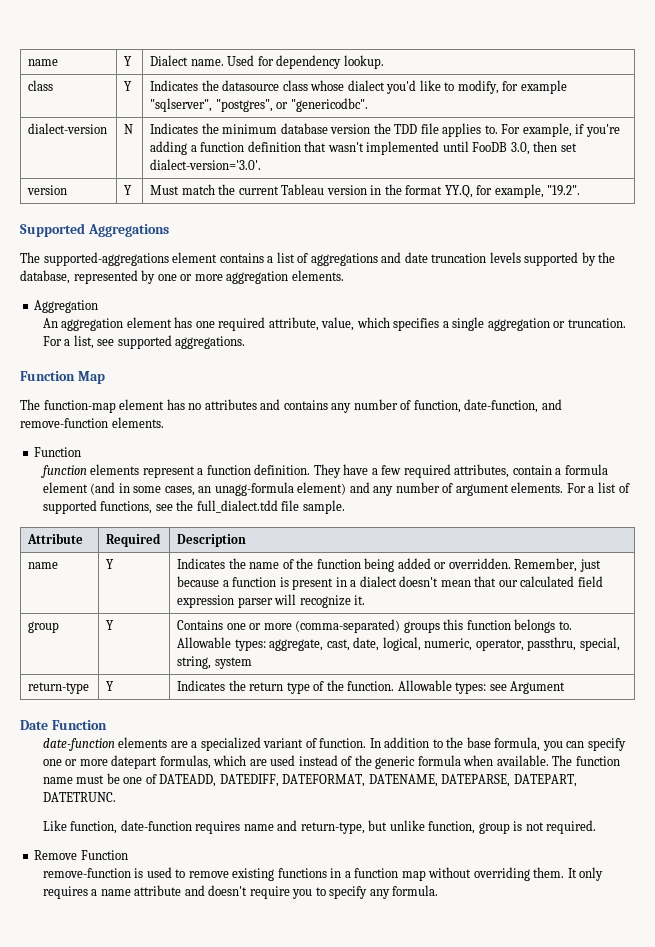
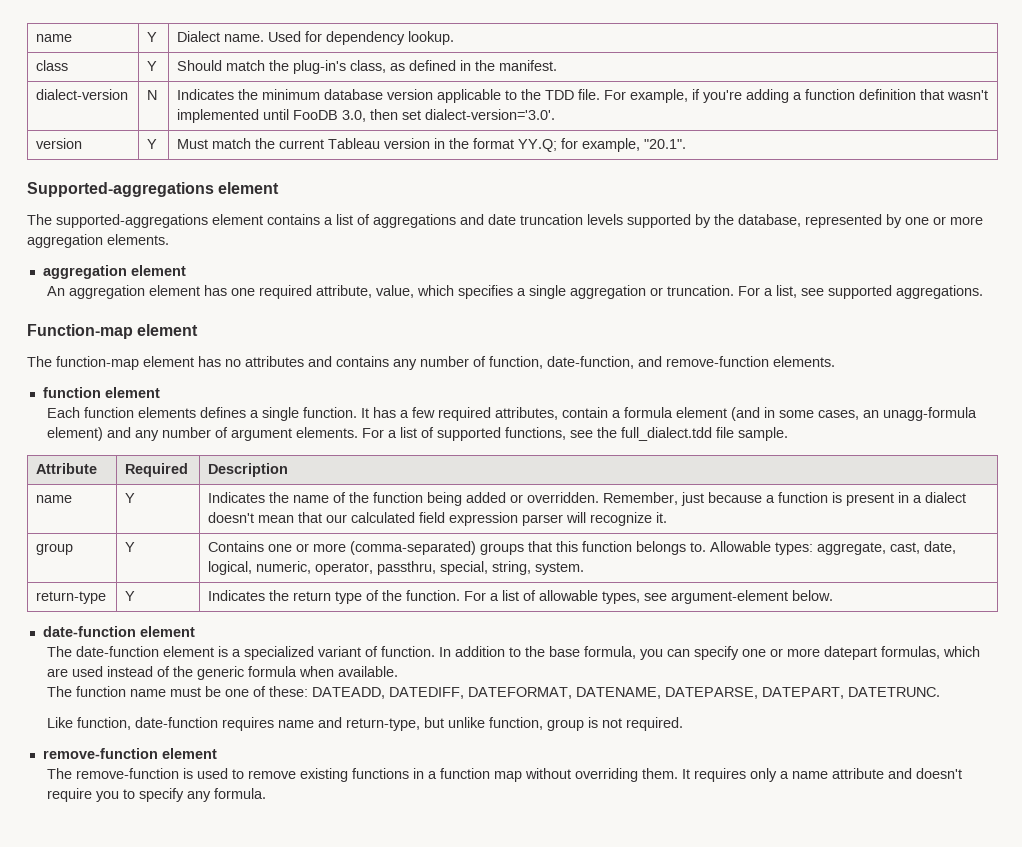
[150,80,567,94] [150,98,368,112] Indicates the datasource class whose dialect you'd like to modify, for example "sqlserver", "postgres", or "genericodbc". -> [177,60,558,74] Should match the plug-in's class, as defined in the manifest.
[373,123,498,137] the TDD file applies to. -> [437,89,601,103] applicable to the TDD file.
[444,185,473,198] YY.Q, -> [518,139,558,152] YY.Q;
[547,185,581,196] [20,223,169,237] "19.2". // Supported Aggregations -> [644,139,687,149] [27,182,280,197] "20.1". // Supported-aggregations element
[34,300,99,313] Aggregation -> [42,265,186,279] aggregation element
[20,371,105,384] Function Map -> [27,324,199,339] Function-map element
[34,447,82,457] [40,464,369,478] Function // function elements represent a function definition. They have -> [42,387,160,398] [47,407,397,421] function element // Each function elements defines a single function. It has
(440, 627) none -> [528,541,553,552] that
[214,657,252,669] system -> [535,562,585,575] system.
[397,680,566,694] [20,720,107,730] [42,737,188,751] Allowable types: see Argument // Date Function // date-function elements are -> [464,590,834,604] [42,626,195,637] [47,646,229,657] For a list of allowable types, see argument-element below. // date-function element // The date-function element is
(549, 760) none -> (399, 671) //
(157, 779) none -> [269,686,309,697] these:
[34,850,128,860] Remove Function // -> [42,748,217,759] [47,768,73,779] remove-function element // The
[579,867,604,881] [42,886,88,899] only requires -> [694,768,778,782] requires only

